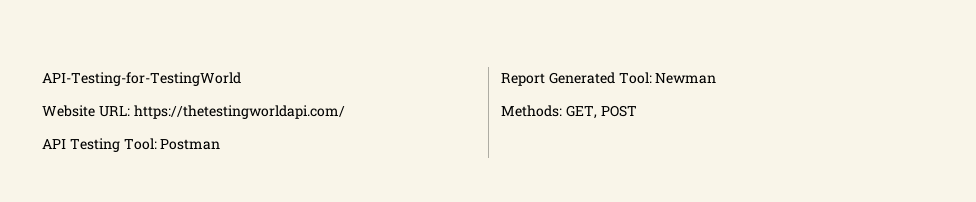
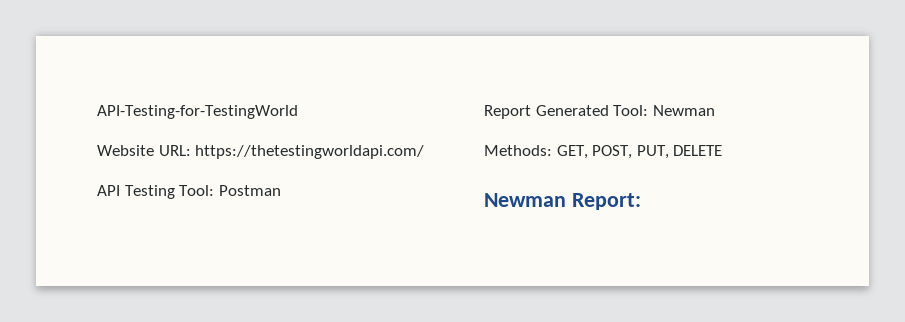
[600,105,637,117] POST -> [592,145,723,159] [484,193,641,210] POST, PUT, DELETE // Newman Report:

